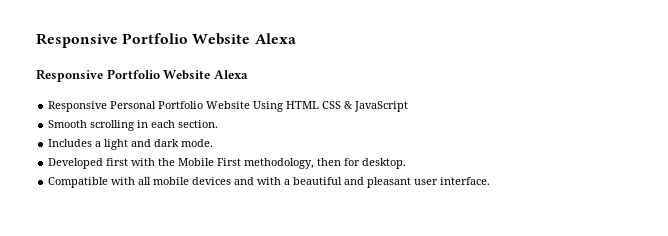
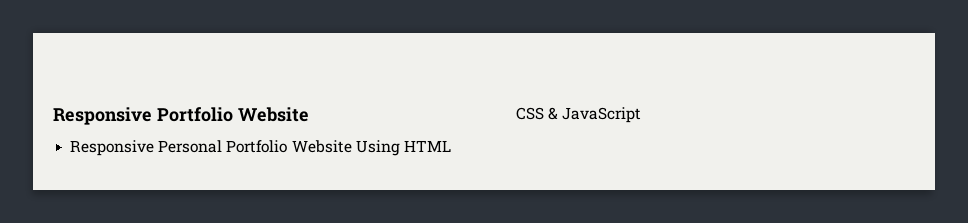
[36,33,296,48] [36,69,248,82] Responsive Portfolio Website Alexa // Responsive Portfolio Website Alexa -> [53,107,309,125] Responsive Portfolio Website
[48,120,219,131] [48,139,214,150] [48,158,407,169] [48,177,491,188] // Smooth scrolling in each section. // Includes a light and dark mode. // Developed first with the Mobile First methodology, then for desktop. // Compatible with all mobile devices and with a beautiful and pleasant user interface. -> (642, 115) none

